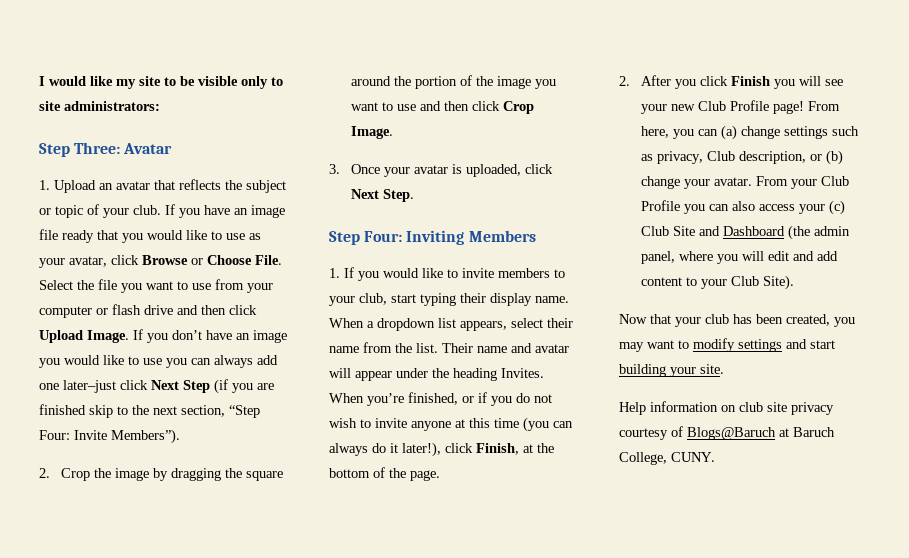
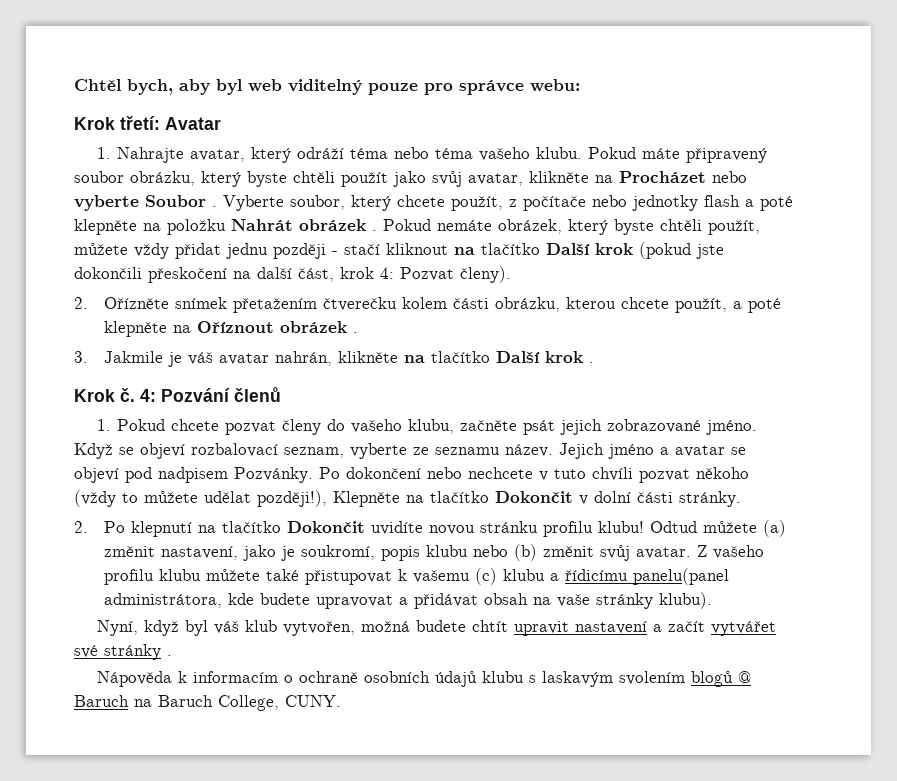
[39,76,283,89] [39,101,160,111] [39,142,173,157] [39,179,286,193] [39,204,285,218] [39,229,261,243] [39,255,282,268] [39,279,273,293] [39,304,257,318] [39,329,287,343] [39,355,278,368] [39,379,274,394] [39,404,260,418] [39,429,180,444] [39,468,284,481] [351,75,557,89] [351,101,535,114] [351,126,394,139] [329,164,554,177] [351,189,415,202] [329,230,536,245] [329,267,565,281] [329,293,569,306] [329,318,573,331] [329,342,569,353] [329,368,544,381] [329,392,552,406] [329,417,573,432] [329,442,554,457] [329,467,440,481] [619,75,844,89] [641,100,841,114] [641,125,860,140] [641,150,844,165] [641,176,850,189] [641,200,846,215] [641,225,851,240] [641,251,839,264] [641,275,795,290] [619,314,855,327] [619,338,835,352] [619,364,724,377] [619,401,834,415] [619,426,789,440] I would like my site to be visible only to site administrators: // Step Three: Avatar // 1. Upload an avatar that reflects the subject or topic of your club. If you have an image file ready that you would like to use as your avatar, click Browse or Choose File. Select the file you want to use from your computer or flash drive and then click Upload Image. If you don’t have an image you would like to use you can always add one later–just click Next Step (if you are finished skip to the next section, “Step Four: Invite Members”). // 2. Crop the image by dragging the square around the portion of the image you want to use and then click Crop Image. // 3. Once your avatar is uploaded, click Next Step. // Step Four: Inviting Members // 1. If you would like to invite members to your club, start typing their display name. When a dropdown list appears, select their name from the list. Their name and avatar will appear under the heading Invites. When you’re finished, or if you do not wish to invite anyone at this time (you can always do it later!), click Finish, at the bottom of the page. // 2. After you click Finish you will see your new Club Profile page! From here, you can (a) change settings such as privacy, Club description, or (b) change your avatar. From your Club Profile you can also access your (c) Club Site and Dashboard (the admin panel, where you will edit and add content to your Club Site). // Now that your club has been created, you may want to modify settings and start building your site. // Help information on club site privacy courtesy of Blogs@Baruch at -> [74,79,580,95] [74,116,221,130] [97,147,768,163] [74,171,747,187] [74,195,793,211] [74,219,760,235] [74,242,724,259] [74,266,511,283] [74,297,782,313] [104,321,359,337] [74,351,595,367] [74,387,281,402] [97,419,758,435] [74,443,746,459] [74,467,749,483] [74,490,741,507] [74,520,787,537] [104,544,765,561] [104,568,730,585] [104,592,713,609] [97,620,777,636] [74,644,172,660] [97,671,752,687] [74,695,152,707] Chtěl bych, aby byl web viditelný pouze pro správce webu: // Krok třetí: Avatar // 1. Nahrajte avatar, který odráží téma nebo téma vašeho klubu. Pokud máte připravený soubor obrázku, který byste chtěli použít jako svůj avatar, klikněte na Procházet nebo vyberte Soubor . Vyberte soubor, který chcete použít, z počítače nebo jednotky flash a poté klepněte na položku Nahrát obrázek . Pokud nemáte obrázek, který byste chtěli použít, můžete vždy přidat jednu později - stačí kliknout na tlačítko Další krok (pokud jste dokončili přeskočení na další část, krok 4: Pozvat členy). // 2. Ořízněte snímek přetažením čtverečku kolem části obrázku, kterou chcete použít, a poté klepněte na Oříznout obrázek . // 3. Jakmile je váš avatar nahrán, klikněte na tlačítko Další krok . // Krok č. 4: Pozvání členů // 1. Pokud chcete pozvat členy do vašeho klubu, začněte psát jejich zobrazované jméno. Když se objeví rozbalovací seznam, vyberte ze seznamu název. Jejich jméno a avatar se objeví pod nadpisem Pozvánky. Po dokončení nebo nechcete v tuto chvíli pozvat někoho (vždy to můžete udělat později!), Klepněte na tlačítko Dokončit v dolní části stránky. // 2. Po klepnutí na tlačítko Dokončit uvidíte novou stránku profilu klubu! Odtud můžete (a) změnit nastavení, jako je soukromí, popis klubu nebo (b) změnit svůj avatar. Z vašeho profilu klubu můžete také přistupovat k vašemu (c) klubu a řídicímu panelu(panel administrátora, kde budete upravovat a přidávat obsah na vaše stránky klubu). // Nyní, když byl váš klub vytvořen, možná budete chtít upravit nastavení a začít vytvářet své stránky . // Nápověda k informacím o ochraně osobních údajů klubu s laskavým svolením blogů @ Baruch na

